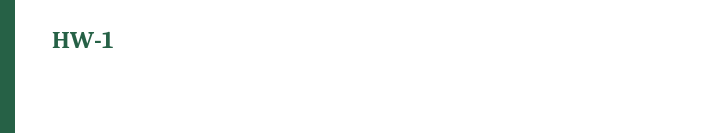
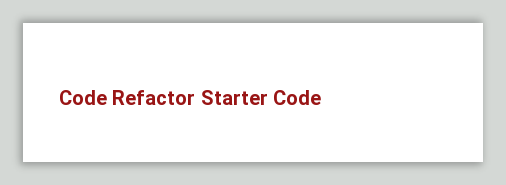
[52,31,113,48] HW-1 -> [59,90,322,105] Code Refactor Starter Code

